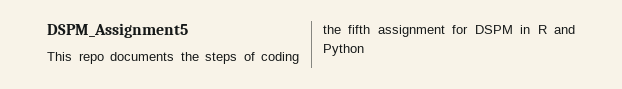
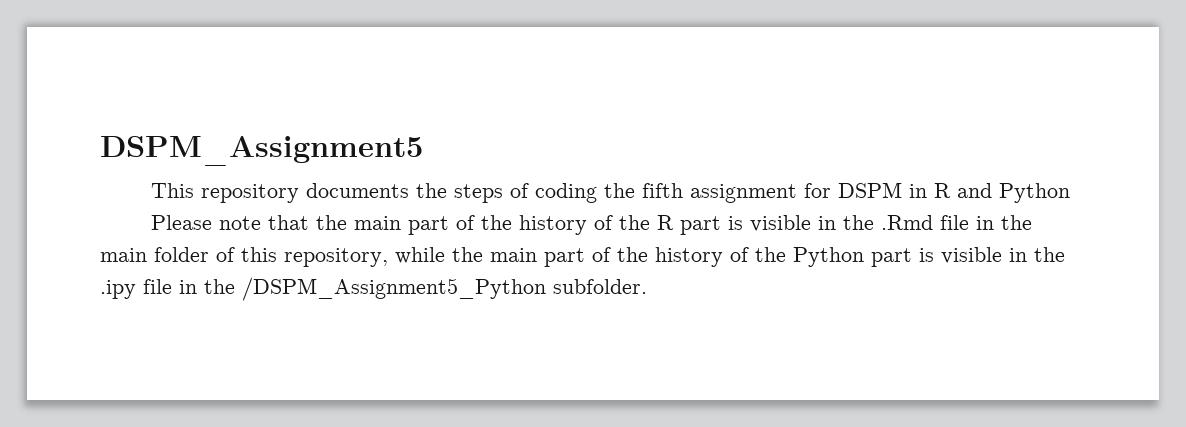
[78,53,104,64] repo -> [201,184,300,203] repository
(364, 50) none -> [151,215,1033,235] [100,247,1065,267] [100,277,647,301] // Please note that the main part of the history of the R part is visible in the .Rmd file in the main folder of this repository, while the main part of the history of the Python part is visible in the .ipy file in the /DSPM_Assignment5_Python subfolder.

